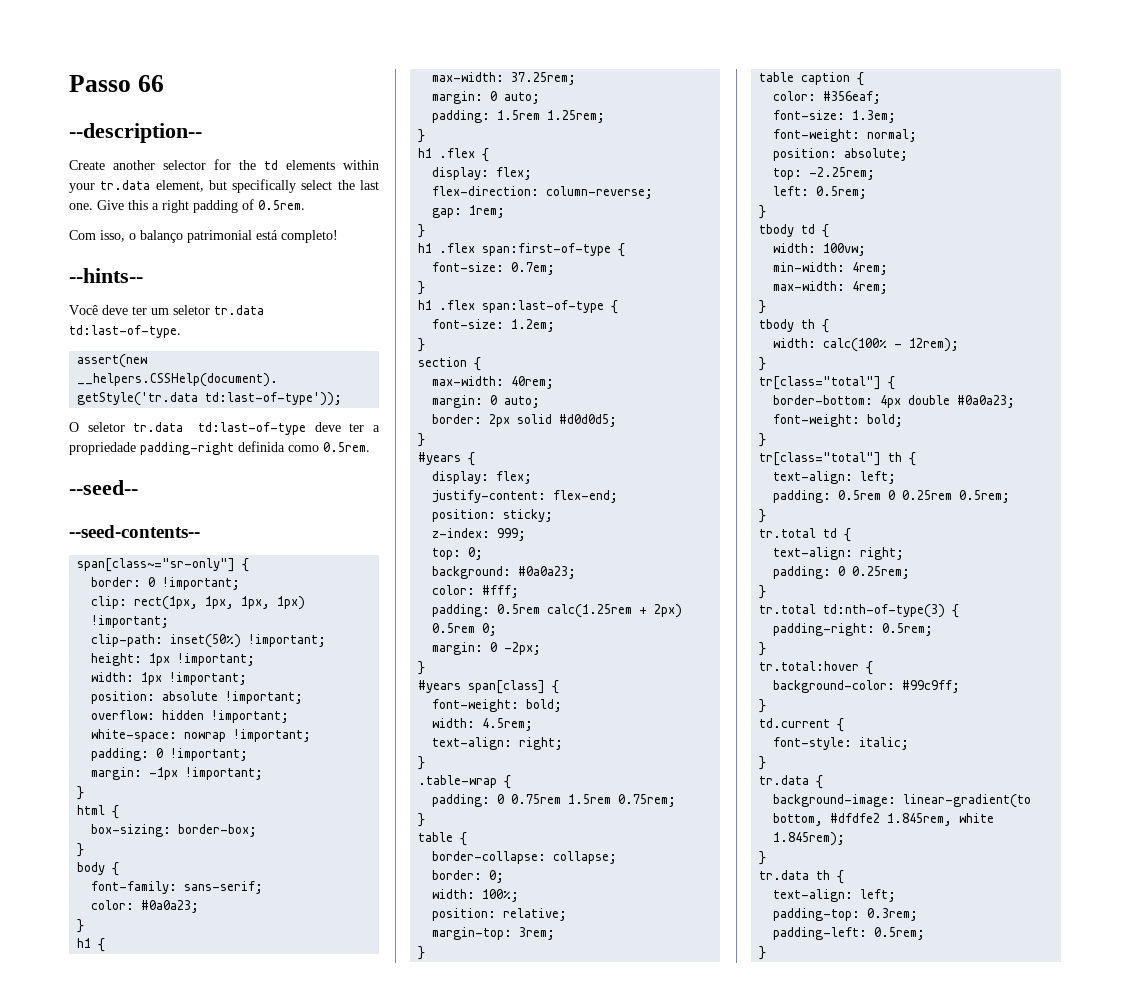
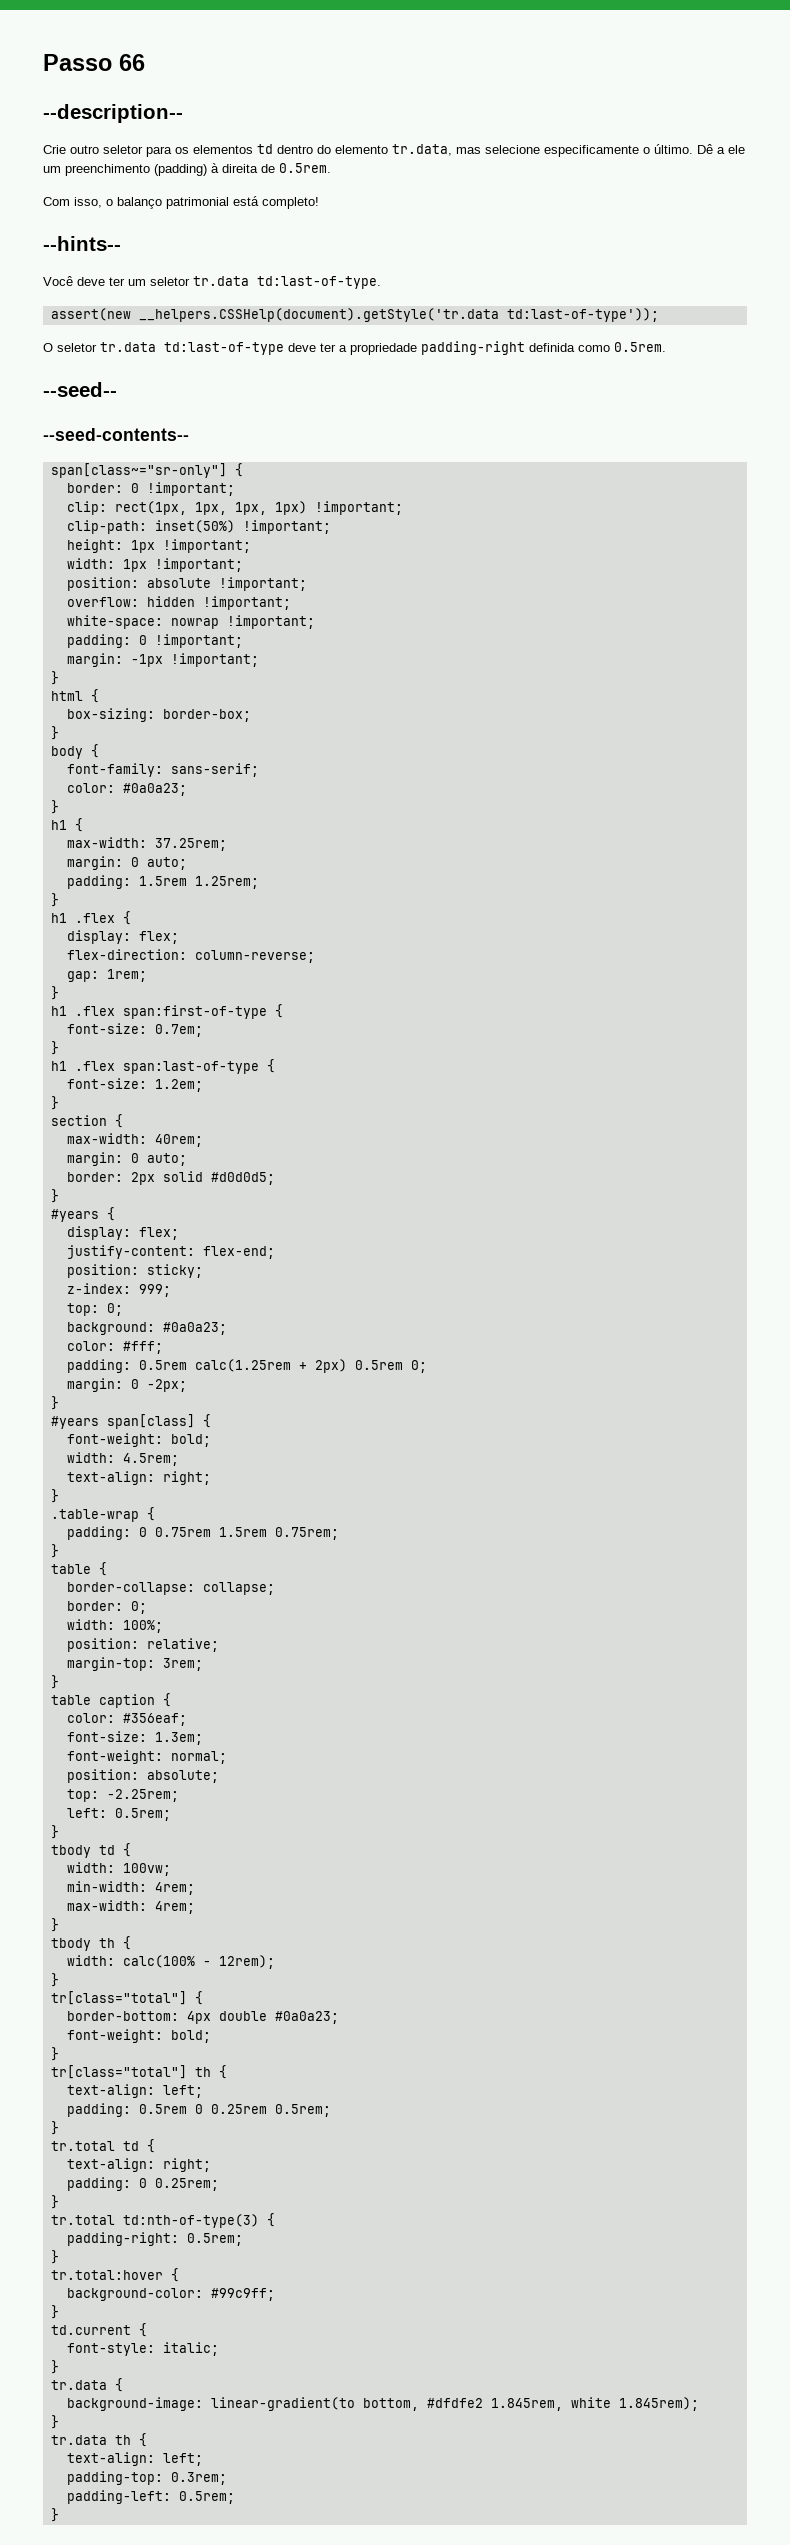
[69,159,379,170] [69,179,379,193] [69,199,254,213] Create another selector for the td elements within your tr.data element, but specifically select the last one. Give this a right padding of -> [43,144,745,157] [43,163,275,176] Crie outro seletor para os elementos td dentro do elemento tr.data, mas selecione especificamente o último. Dê a ele um preenchimento (padding) à direita de

